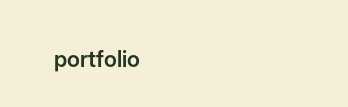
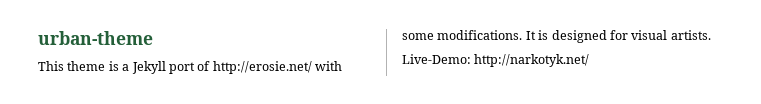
[54,50,140,72] portfolio -> [38,31,153,45] [38,61,342,74] [402,30,711,43] [402,54,590,67] urban-theme // This theme is a Jekyll port of http://erosie.net/ with some modifications. It is designed for visual artists. // Live-Demo: http://narkotyk.net/

